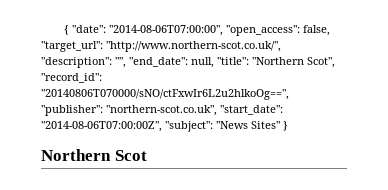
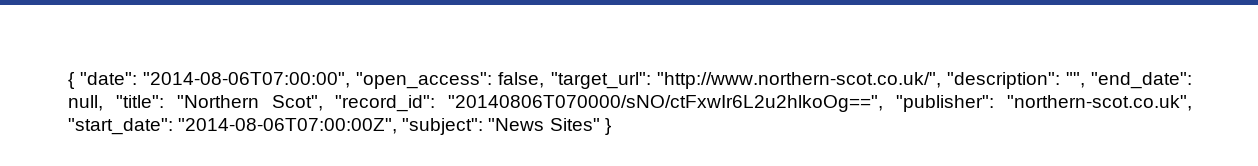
[41,149,147,161] // Northern Scot -> (611, 126) none

